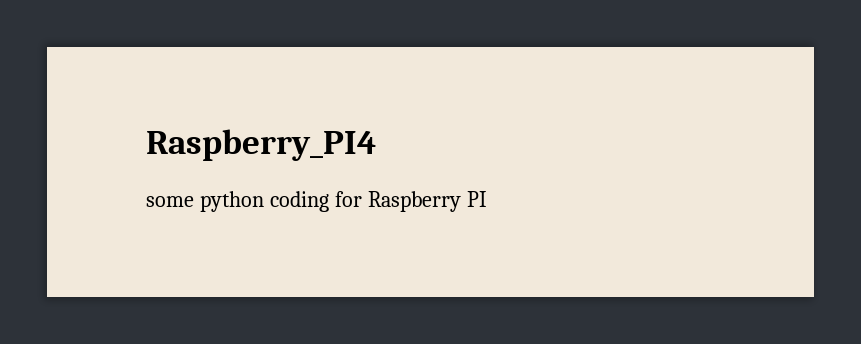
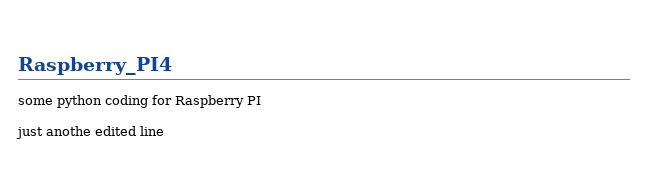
(487, 199) none -> [16,126,164,139] // just anothe edited line

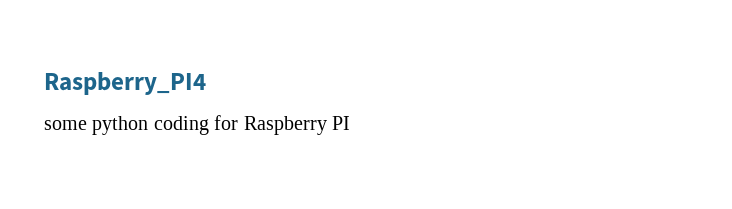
[16,126,164,139] // just anothe edited line -> (350, 123) none

